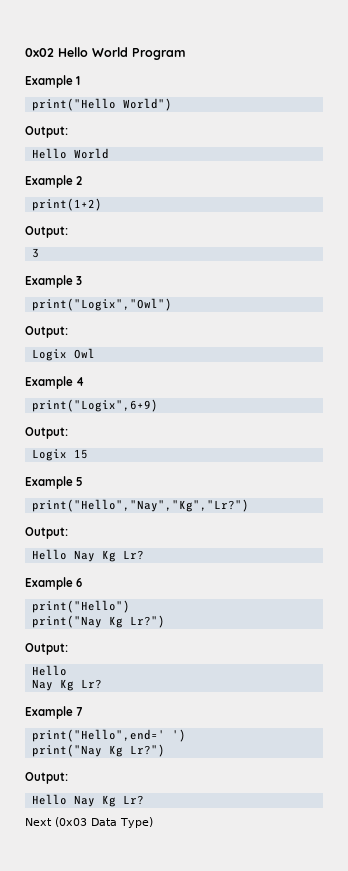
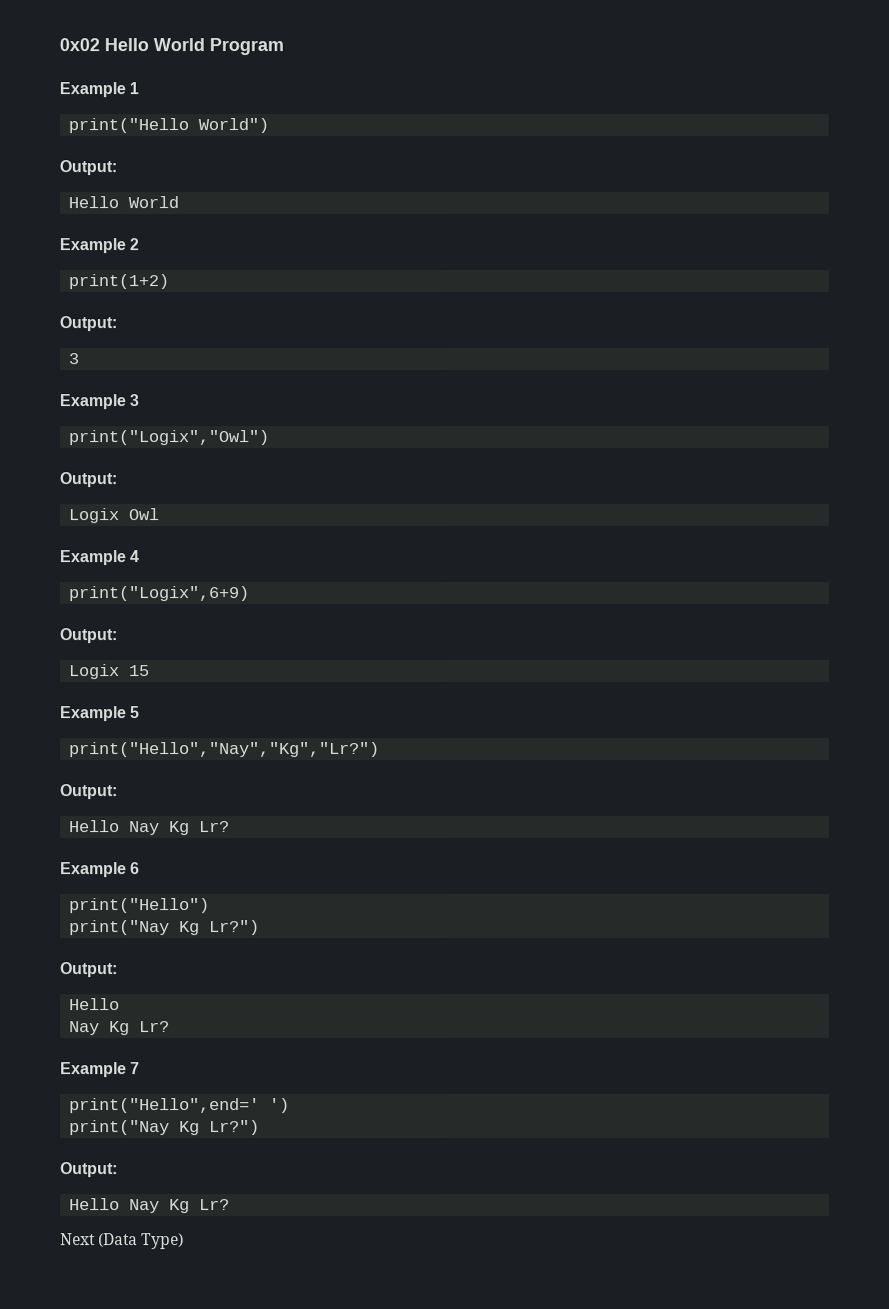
[55,817,117,827] (0x03 Data -> [98,1233,139,1248] (Data

